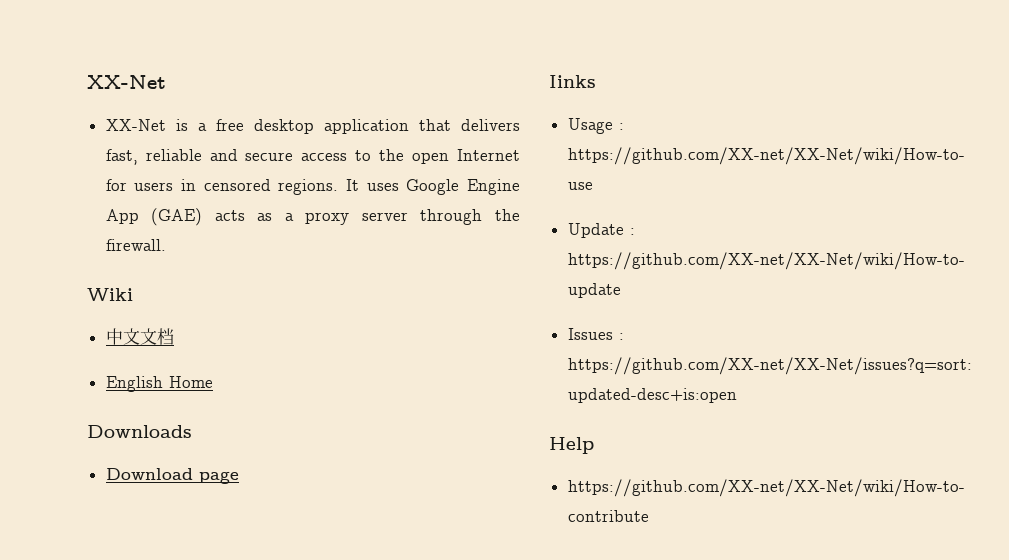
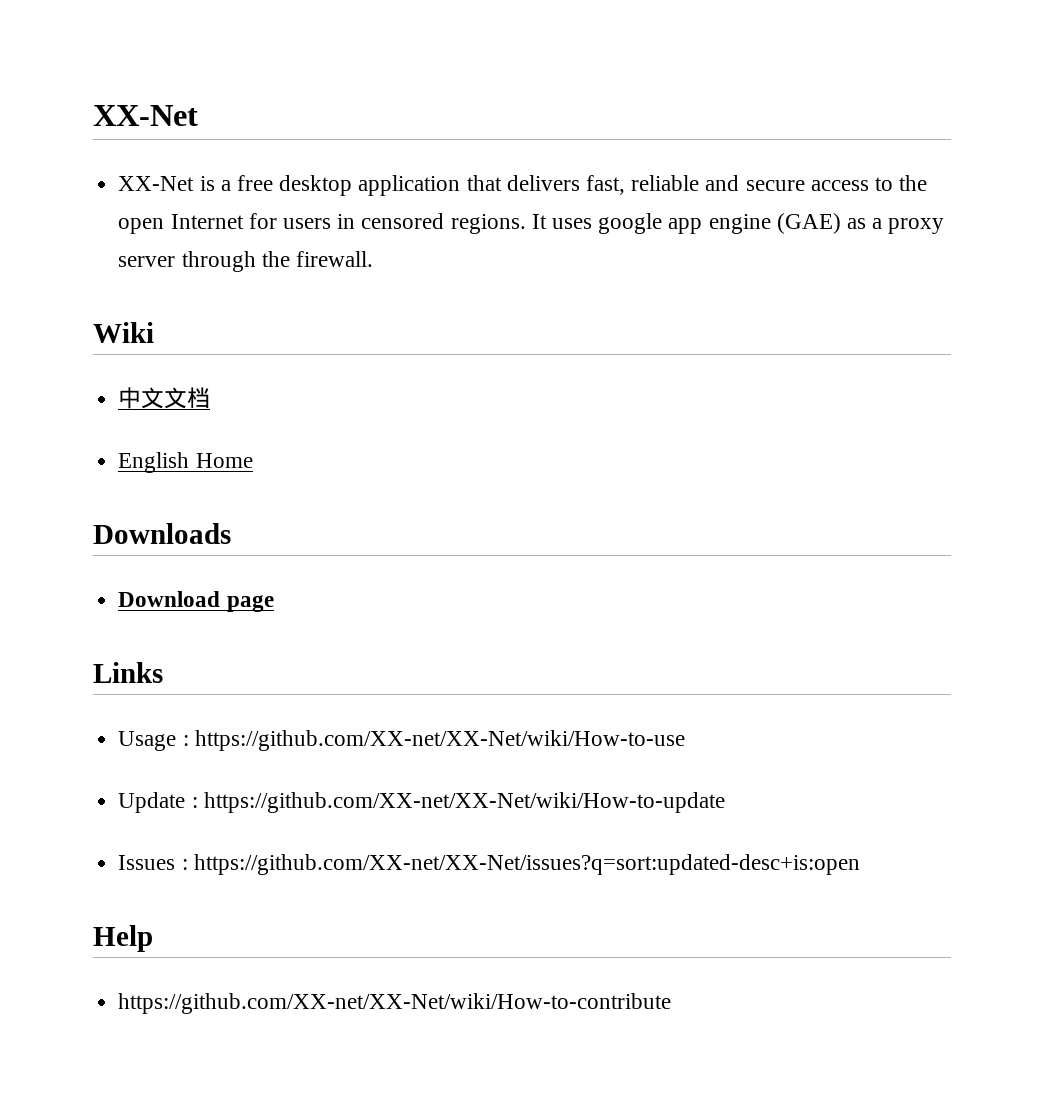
[406,179,520,195] [105,208,245,226] Google Engine App (GAE) acts -> [598,213,841,234] google app engine (GAE)
[549,75,596,88] Iinks -> [93,662,163,683] Links

